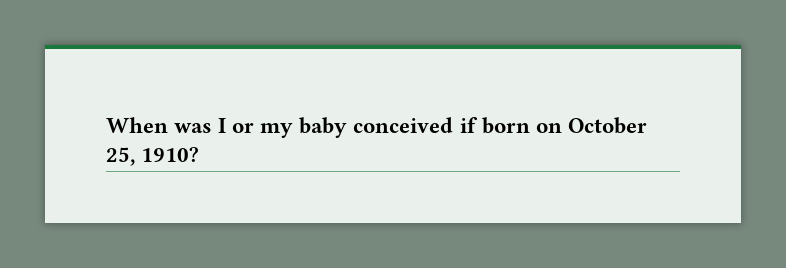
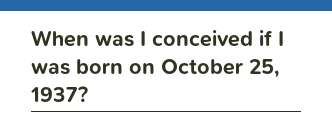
[232,117,478,138] or my baby conceived if -> [152,30,284,47] [31,62,70,75] conceived if I was
[141,147,200,162] 1910? -> [30,86,88,102] 1937?

